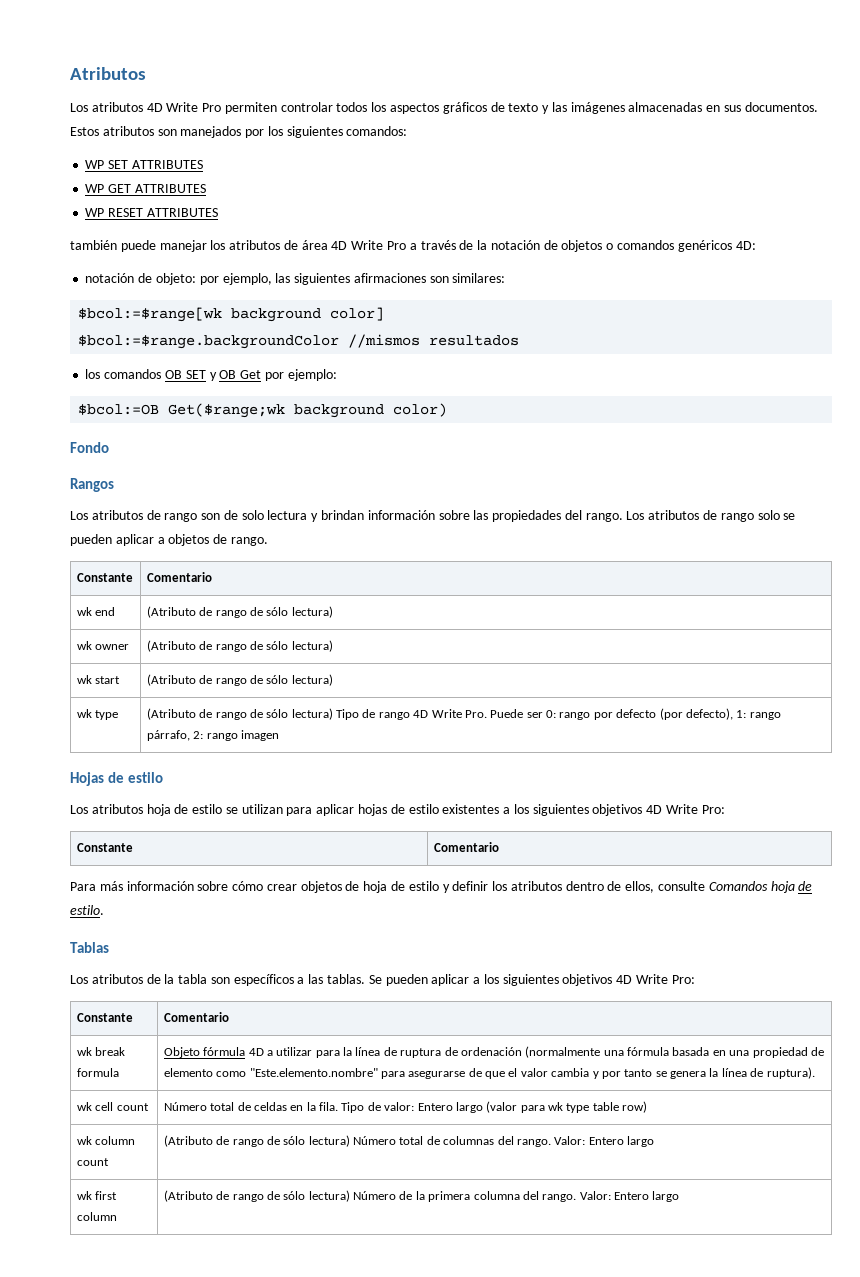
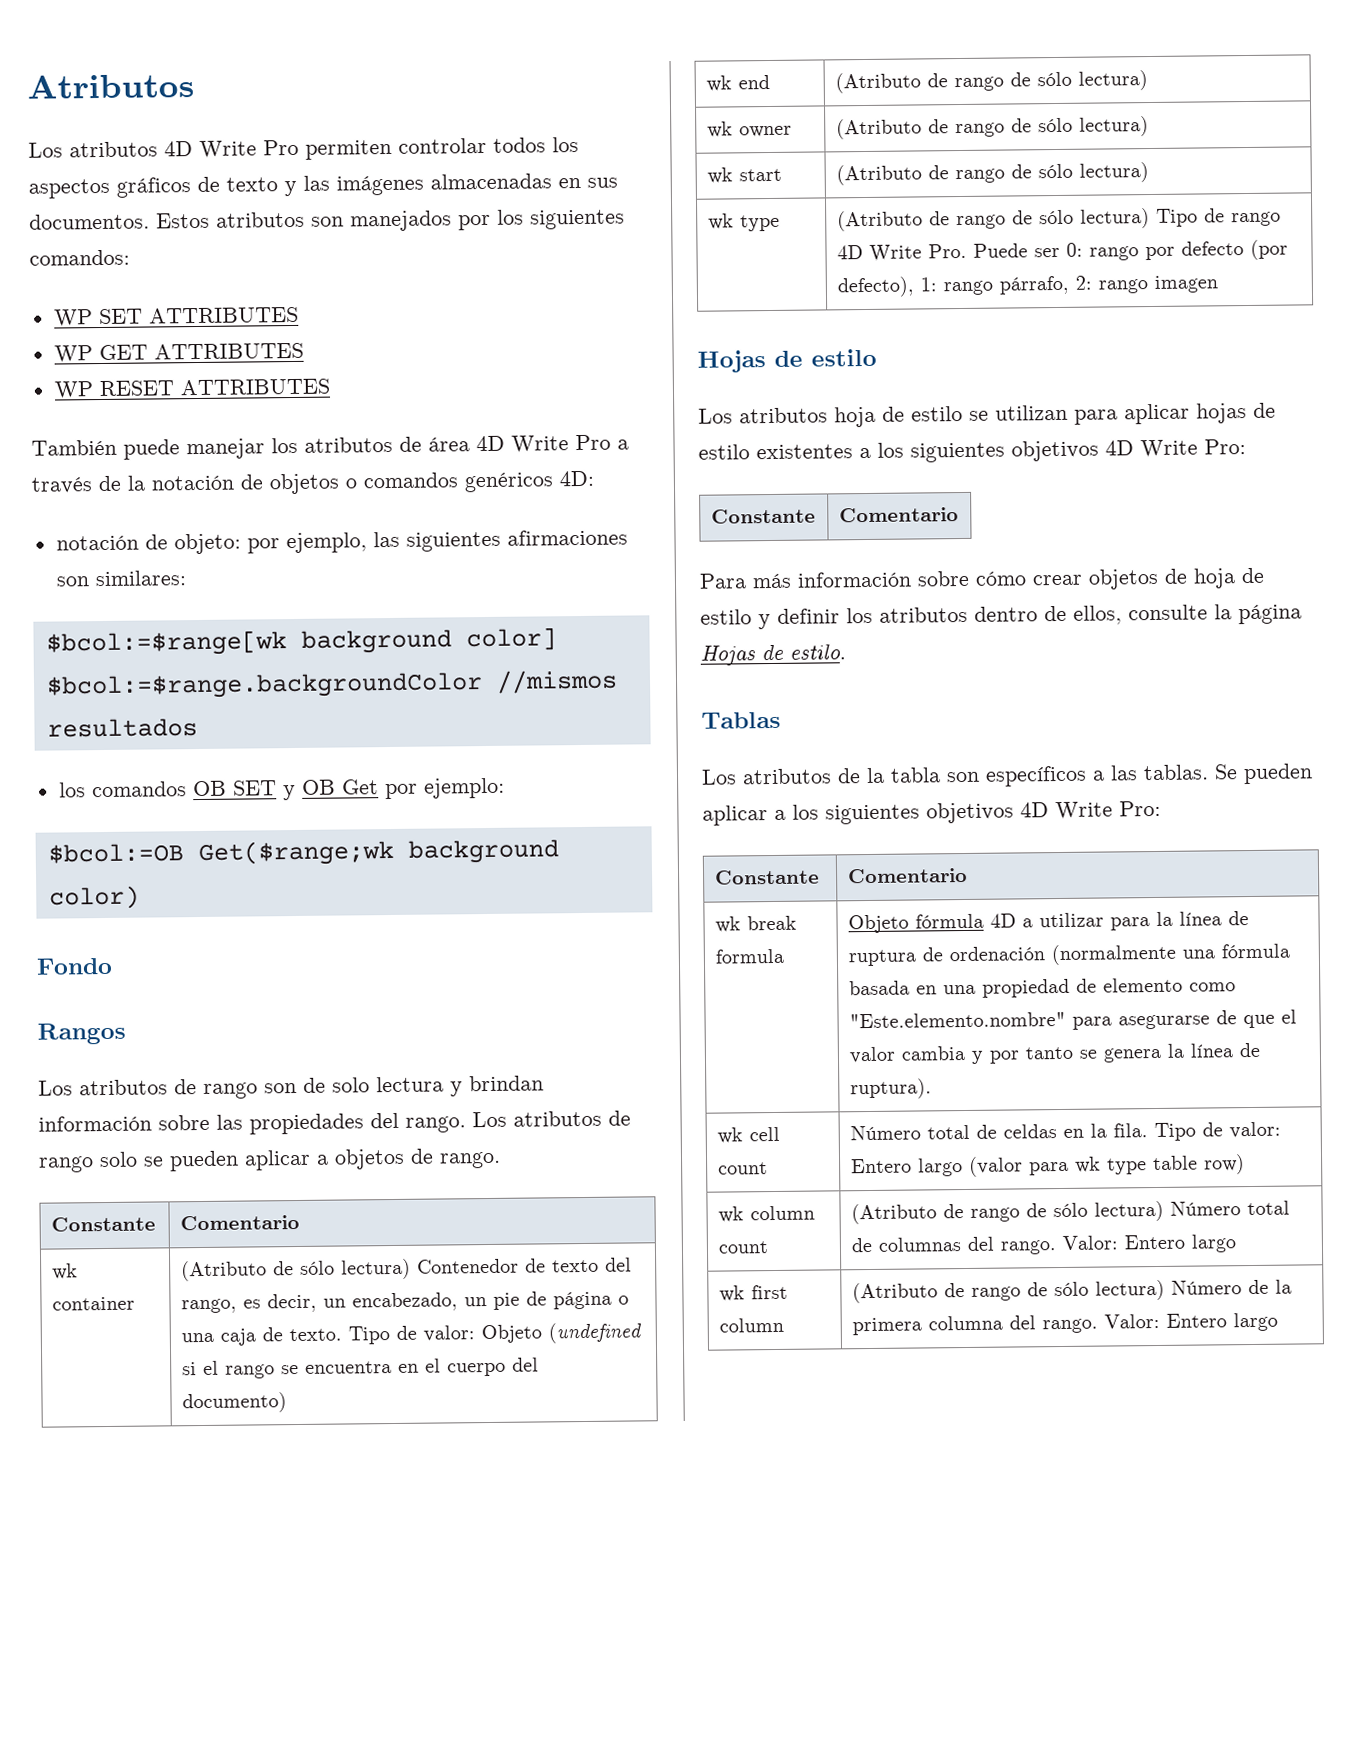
[70,240,117,250] también -> [31,439,117,456] También
(212, 577) none -> [51,1263,78,1280] [51,1296,135,1311] [180,1257,632,1282] [180,1291,629,1314] [180,1322,642,1346] [181,1357,539,1379] [181,1392,287,1414] // wk container | (Atributo de sólo lectura) Contenedor de texto del rango, es decir, un encabezado, un pie de página o una caja de texto. Tipo de valor: Objeto (undefined si el rango se encuentra en el cuerpo del documento)
[708,881,795,893] Comandos hoja -> [1214,604,1302,625] [700,645,756,666] la página Hojas

